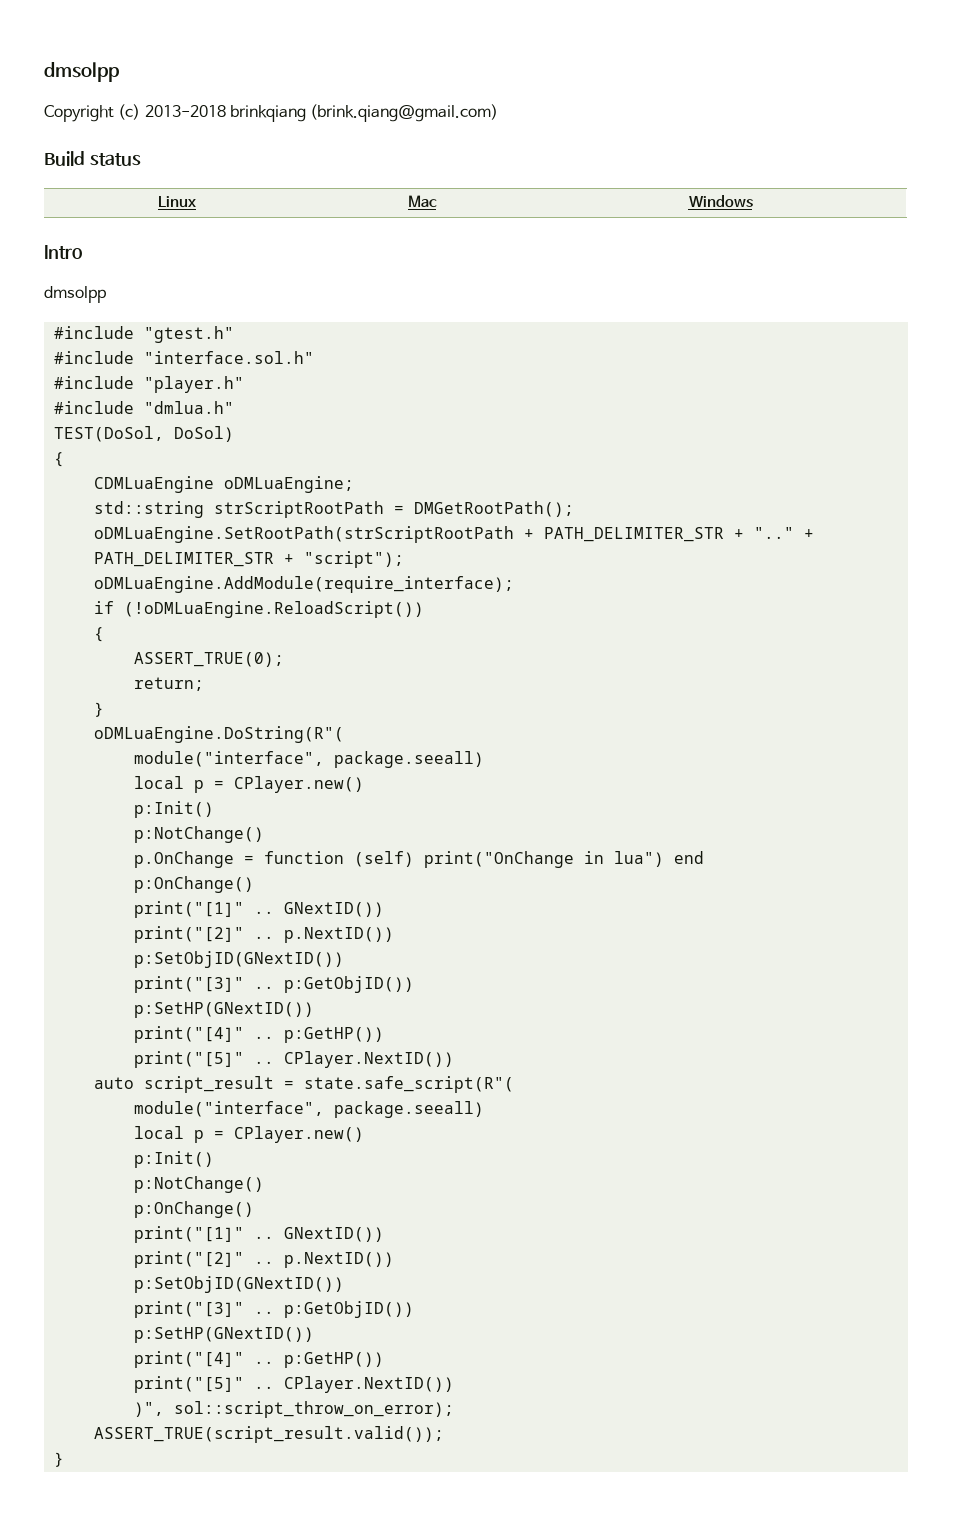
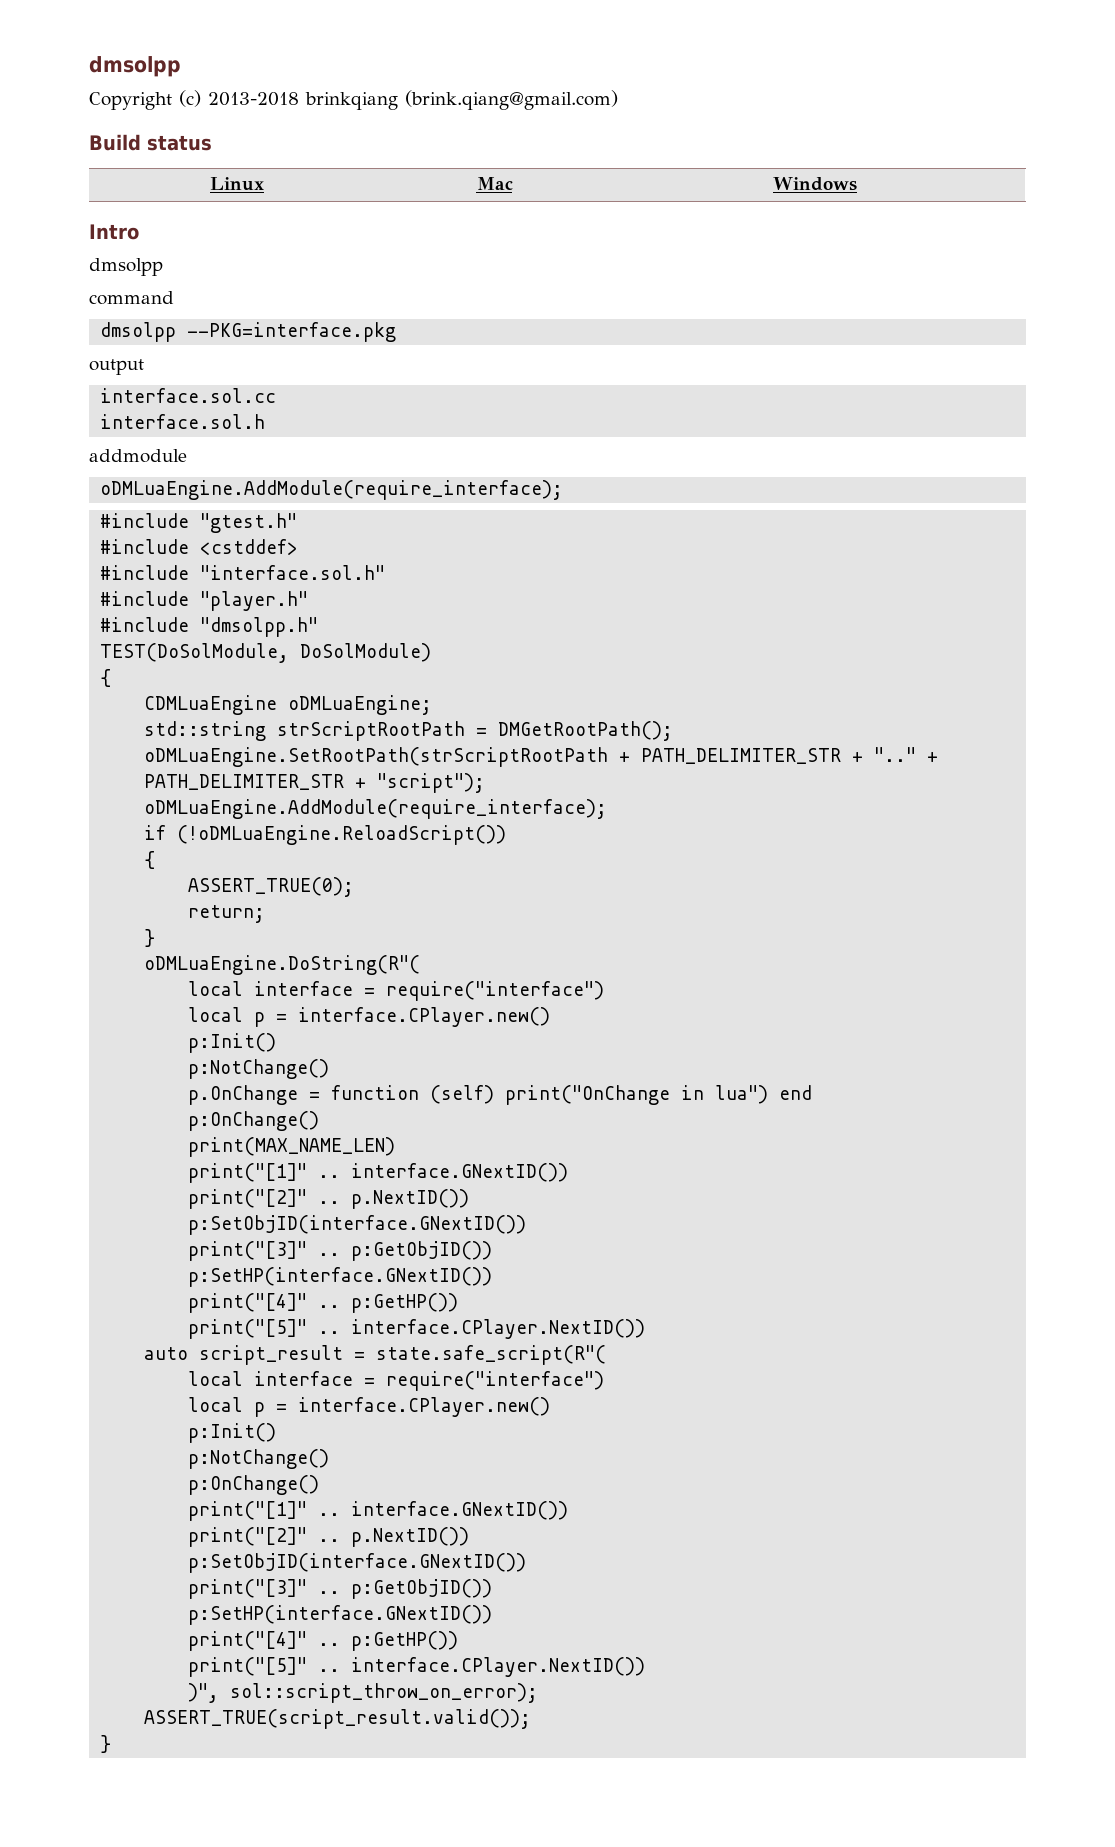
(106, 294) none -> [89,291,174,305] [100,322,397,342] [89,359,144,375] [100,388,277,403] [100,414,266,429] [89,449,187,463] [100,480,564,500] // command // dmsolpp --PKG=interface.pkg // output // interface.sol.cc // interface.sol.h // addmodule // oDMLuaEngine.AddModule(require_interface);
(234, 334) none -> [100,539,299,555] // #include <cstddef>
[143,401,234,414] [53,426,234,442] "dmlua.h" // TEST(DoSol, DoSol) -> [200,617,319,637] [100,643,432,663] "dmsolpp.h" // TEST(DoSolModule, DoSolModule)
[133,751,484,768] [133,776,364,793] module("interface", package.seeall) // local p = CPlayer.new() -> [188,981,605,1001] [188,1007,551,1027] local interface = require("interface") // local p = interface.CPlayer.new()
[133,901,384,918] [133,926,394,943] [133,951,344,968] [133,976,414,993] [133,1002,314,1018] [133,1026,384,1043] [133,1051,454,1068] // print("[1]" .. GNextID()) // print("[2]" .. p.NextID()) // p:SetObjID(GNextID()) // print("[3]" .. p:GetObjID()) // p:SetHP(GNextID()) // print("[4]" .. p:GetHP()) // print("[5]" .. CPlayer.NextID()) -> [188,1137,396,1157] [188,1163,569,1183] [188,1189,470,1209] [188,1215,527,1235] [188,1241,493,1261] [188,1267,493,1287] [188,1293,459,1313] [188,1319,646,1339] // print(MAX_NAME_LEN) // print("[1]" .. interface.GNextID()) // print("[2]" .. p.NextID()) // p:SetObjID(interface.GNextID()) // print("[3]" .. p:GetObjID()) // p:SetHP(interface.GNextID()) // print("[4]" .. p:GetHP()) // print("[5]" .. interface.CPlayer.NextID())
[133,1101,484,1118] [133,1126,364,1143] module("interface", package.seeall) // local p = CPlayer.new() -> [188,1371,605,1391] [188,1397,551,1417] local interface = require("interface") // local p = interface.CPlayer.new()
[283,1227,384,1242] [133,1251,394,1268] [133,1276,344,1293] [133,1301,414,1318] [133,1327,314,1343] [133,1351,384,1368] [133,1376,454,1393] GNextID()) // print("[2]" .. p.NextID()) // p:SetObjID(GNextID()) // print("[3]" .. p:GetObjID()) // p:SetHP(GNextID()) // print("[4]" .. p:GetHP()) // print("[5]" .. CPlayer.NextID()) -> [351,1501,569,1520] [188,1527,470,1547] [188,1553,527,1573] [188,1579,493,1599] [188,1605,493,1625] [188,1631,459,1651] [188,1657,646,1677] interface.GNextID()) // print("[2]" .. p.NextID()) // p:SetObjID(interface.GNextID()) // print("[3]" .. p:GetObjID()) // p:SetHP(interface.GNextID()) // print("[4]" .. p:GetHP()) // print("[5]" .. interface.CPlayer.NextID())

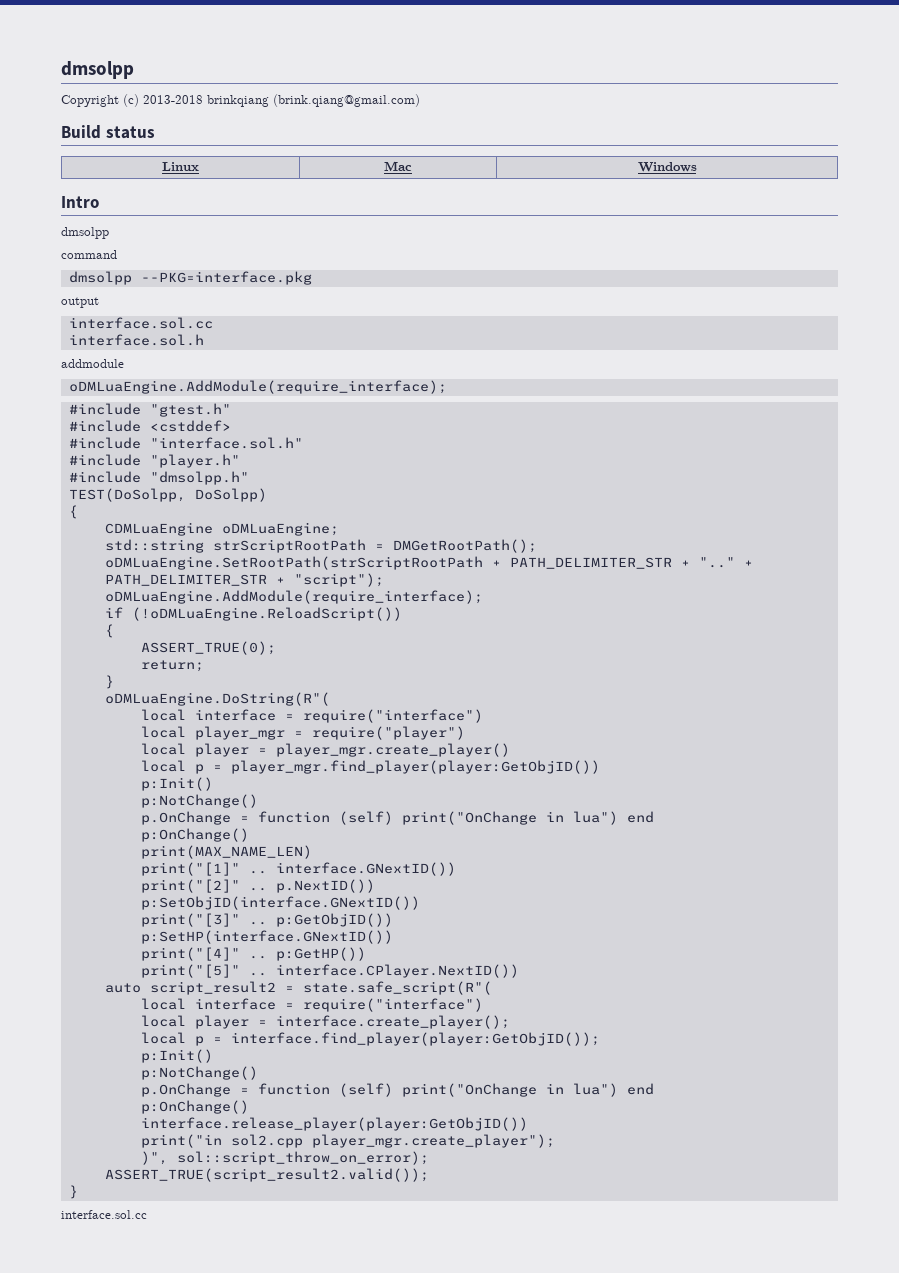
[100,643,432,663] TEST(DoSolModule, DoSolModule) -> [68,488,267,502] TEST(DoSolpp, DoSolpp)
[188,1007,551,1027] // local p = interface.CPlayer.new() -> [140,726,465,740] [140,743,510,757] [140,760,600,774] // local player_mgr = require("player") // local player = player_mgr.create_player() // local p = player_mgr.find_player(player:GetObjID())
[199,1345,344,1365] script_result -> [149,981,276,995] script_result2
[188,1397,551,1417] [188,1423,277,1443] [188,1449,330,1469] [188,1475,320,1495] [188,1501,569,1521] [188,1527,470,1547] [188,1553,527,1573] [188,1579,493,1599] [188,1605,493,1625] [188,1631,459,1651] [188,1657,646,1677] // local p = interface.CPlayer.new() // p:Init() // p:NotChange() // p:OnChange() // print("[1]" .. interface.GNextID()) // print("[2]" .. p.NextID()) // p:SetObjID(interface.GNextID()) // print("[3]" .. p:GetObjID()) // p:SetHP(interface.GNextID()) // print("[4]" .. p:GetHP()) // print("[5]" .. interface.CPlayer.NextID()) -> [140,1015,510,1029] [140,1032,600,1046] [140,1049,213,1063] [140,1066,258,1080] [140,1083,654,1097] [140,1100,249,1114] [140,1117,528,1131] [140,1134,555,1148] // local player = interface.create_player(); // local p = interface.find_player(player:GetObjID()); // p:Init() // p:NotChange() // p.OnChange = function (self) print("OnChange in lua") end // p:OnChange() // interface.release_player(player:GetObjID()) // print("in sol2.cpp player_mgr.create_player");
[144,1709,532,1729] [100,1735,112,1753] ASSERT_TRUE(script_result.valid()); // } -> [104,1168,429,1182] [68,1185,78,1199] [61,1210,147,1219] ASSERT_TRUE(script_result2.valid()); // } // interface.sol.cc

